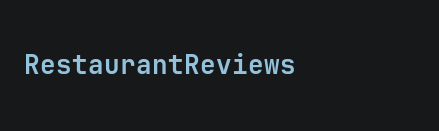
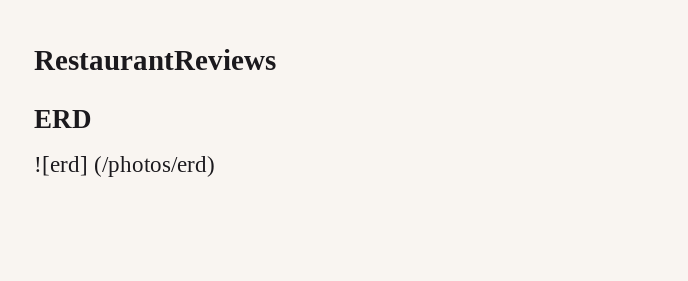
(296, 63) none -> [34,110,92,128] [34,156,216,177] // ERD // ![erd] (/photos/erd)

